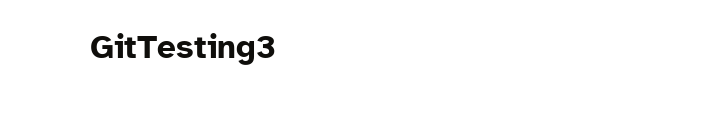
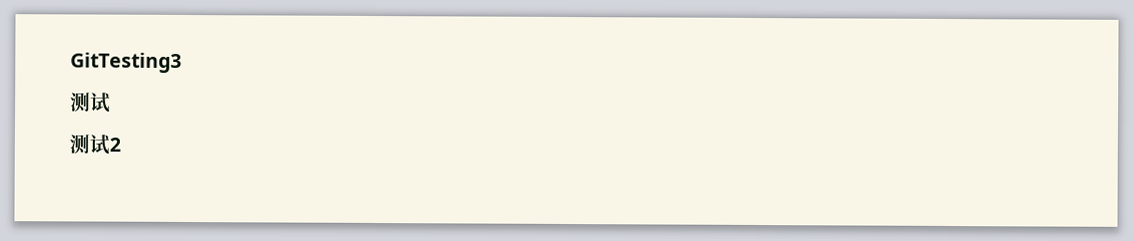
(276, 49) none -> [70,92,111,113] [69,134,121,155] // 测试 // 测试2

